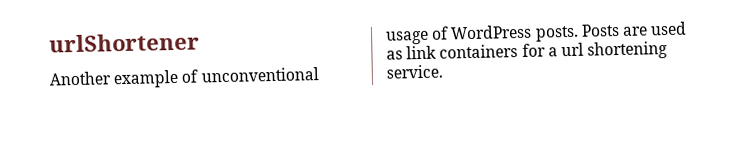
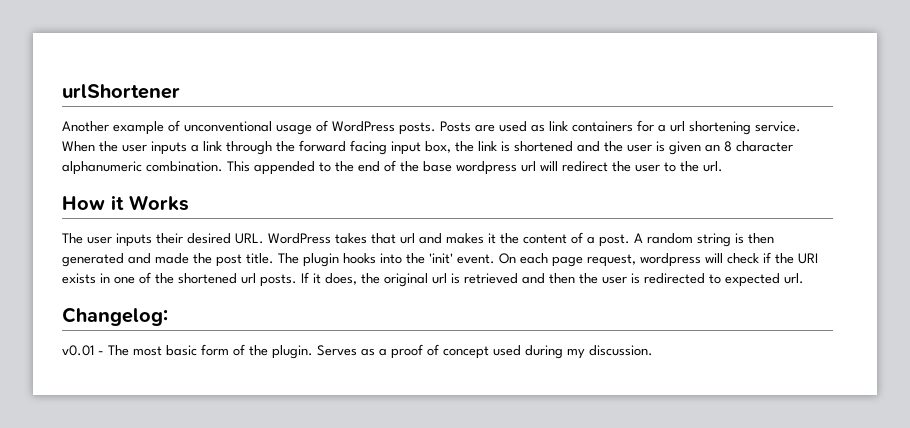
(443, 71) none -> [62,140,793,155] [62,160,723,175] [62,195,189,211] [62,232,774,247] [62,252,818,267] [62,272,804,287] [62,307,168,326] [62,344,653,359] When the user inputs a link through the forward facing input box, the link is shortened and the user is given an 8 character alphanumeric combination. This appended to the end of the base wordpress url will redirect the user to the url. // How it Works // The user inputs their desired URL. WordPress takes that url and makes it the content of a post. A random string is then generated and made the post title. The plugin hooks into the 'init' event. On each page request, wordpress will check if the URI exists in one of the shortened url posts. If it does, the original url is retrieved and then the user is redirected to expected url. // Changelog: // v0.01 - The most basic form of the plugin. Serves as a proof of concept used during my discussion.

